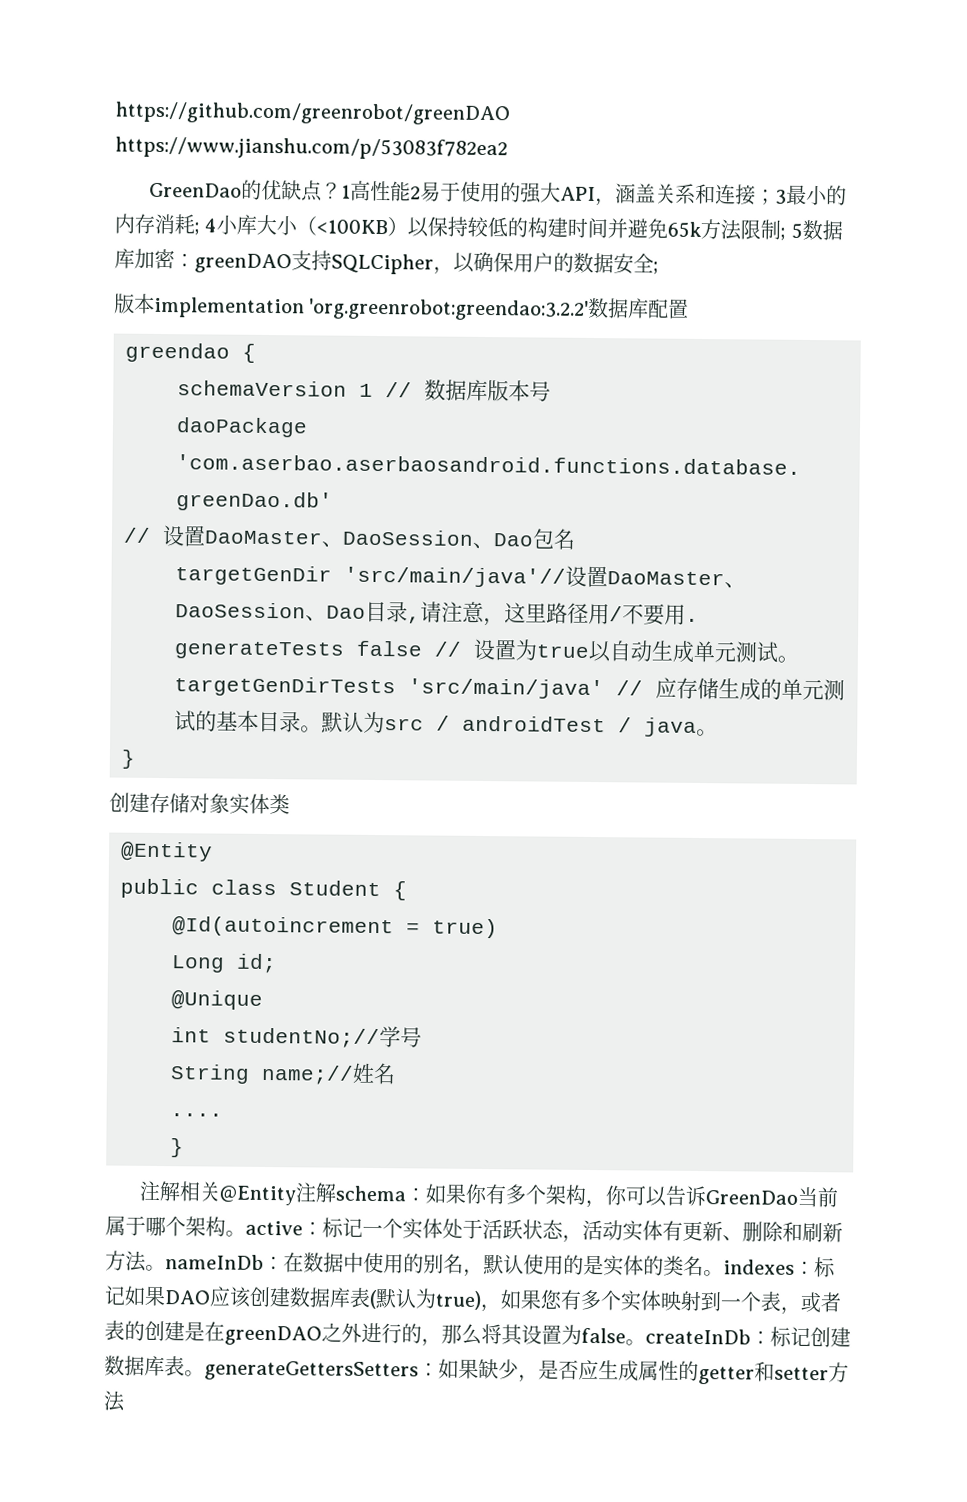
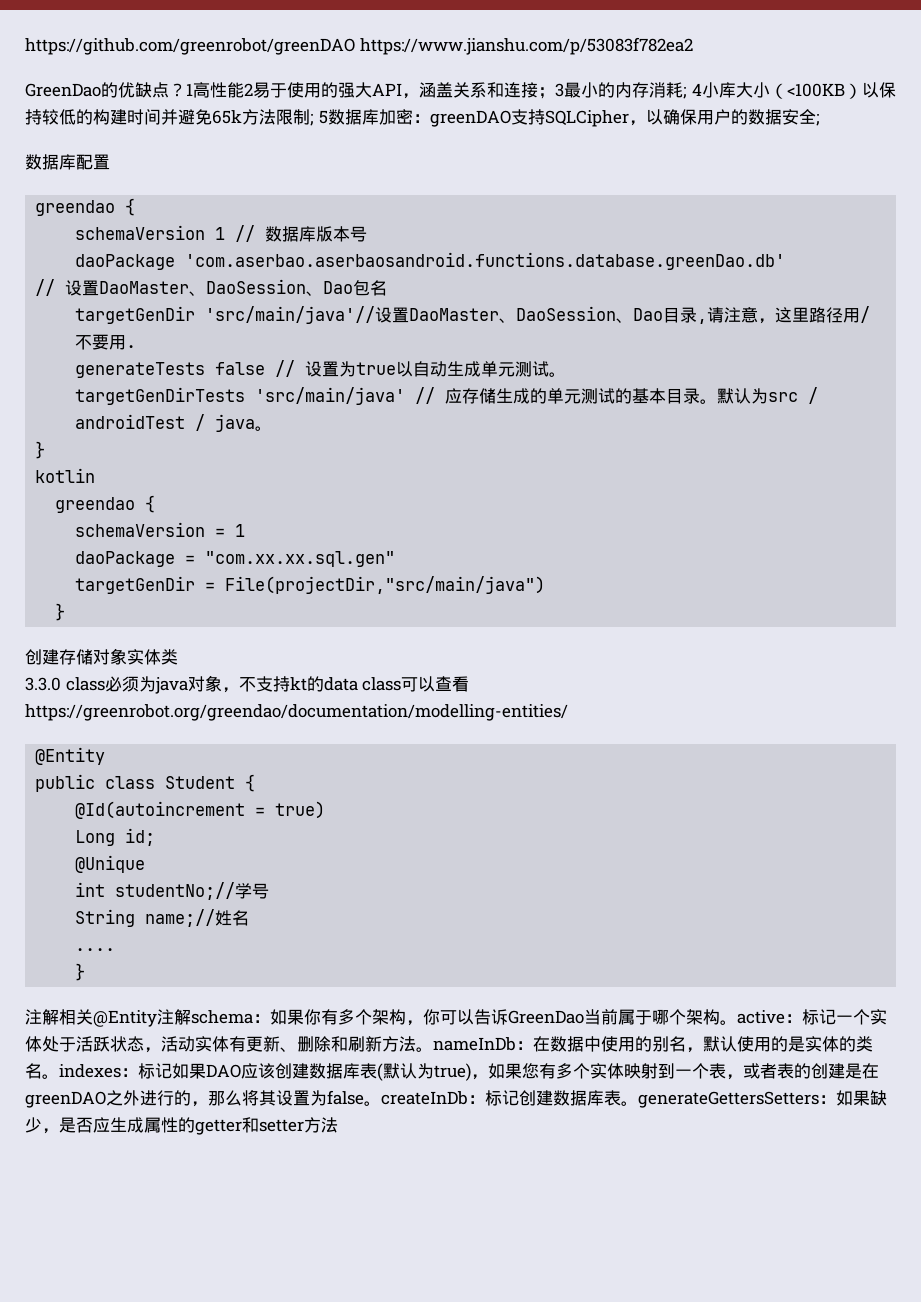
[114,293,590,321] 版本implementation 'org.greenrobot:greendao:3.2.2' -> (820, 120) none
(135, 759) none -> [35,468,96,483] [55,495,156,513] [75,522,246,537] [75,551,396,567] [75,576,546,594] [55,603,66,621] // kotlin // greendao { // schemaVersion = 1 // daoPackage = "com.xx.xx.sql.gen" // targetGenDir = File(projectDir,"src/main/java") // }
(290, 804) none -> [25,675,470,694] [25,704,568,721] // 3.3.0 class必须为java对象，不支持kt的data class可以查看https://greenrobot.org/greendao/documentation/modelling-entities/

